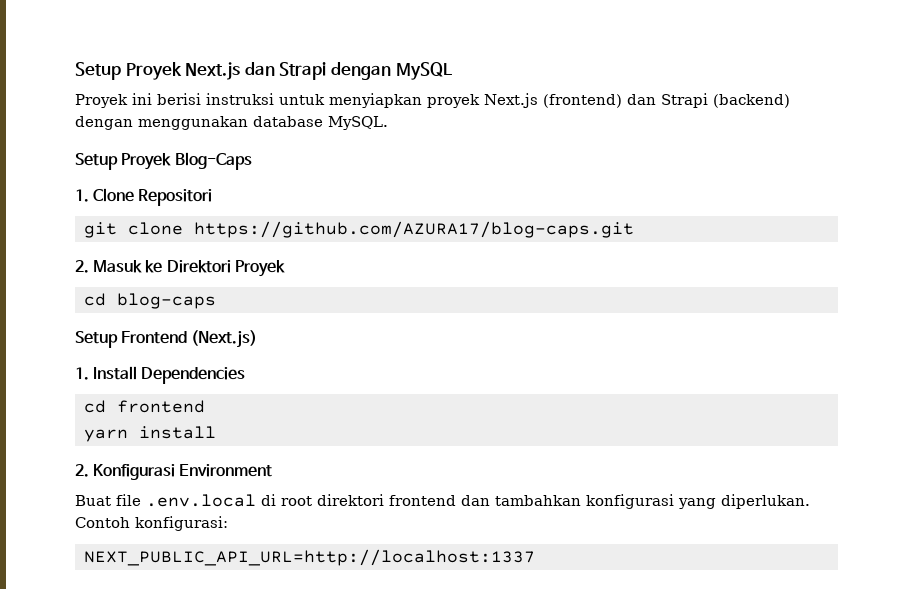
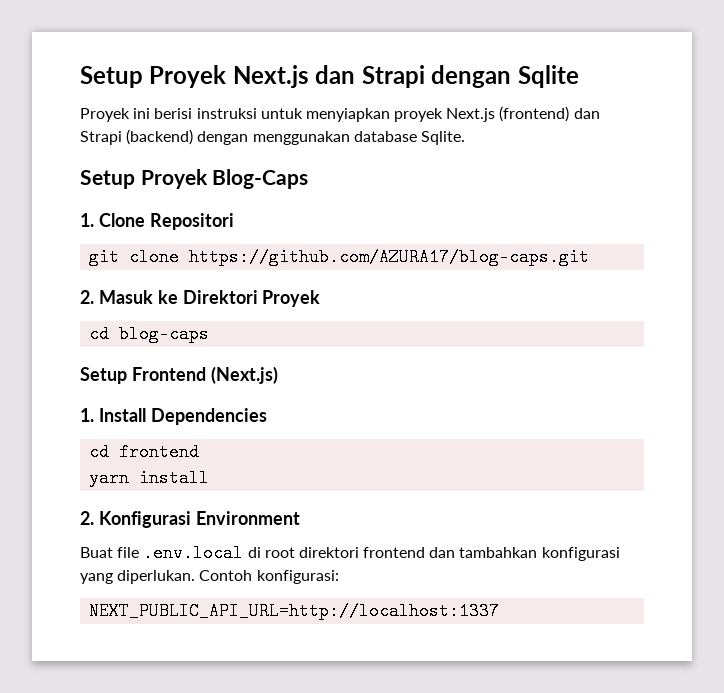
[395,62,452,80] MySQL -> [517,65,579,88] Sqlite
[328,116,388,130] MySQL. -> [420,131,465,145] Sqlite.

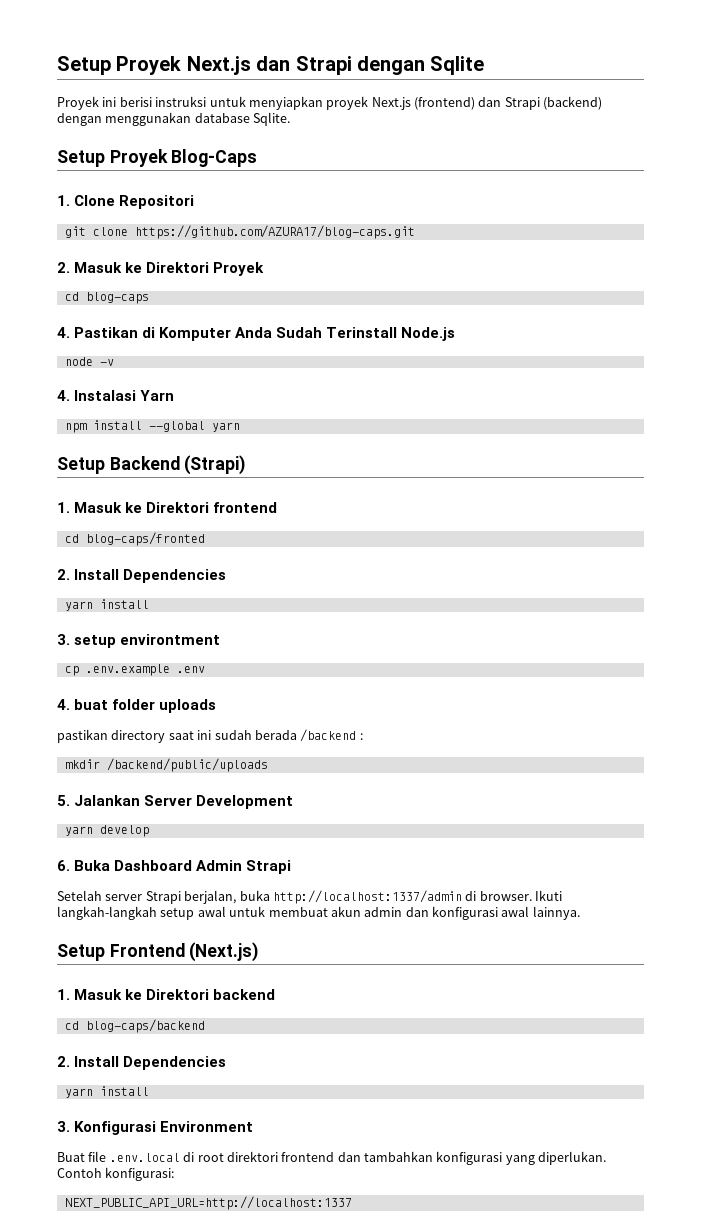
[80,366,278,384] [80,408,267,425] [89,443,200,461] [89,469,210,487] [80,511,94,525] Setup Frontend (Next.js) // 1. Install Dependencies // cd frontend // yarn install // 2. -> [57,327,456,341] [64,357,114,366] [57,390,175,401] [64,420,240,433] [57,455,246,475] [57,502,278,513] [64,532,205,546] [57,569,227,583] [64,599,149,611] [57,634,221,648] [64,664,205,676] [57,699,217,713] [57,729,363,743] [64,758,268,772] [57,795,294,809] [64,825,149,837] [57,860,292,874] [57,890,562,904] [57,906,580,920] [57,942,259,962] [57,989,276,1000] [64,1019,205,1033] [57,1056,227,1070] [64,1086,149,1098] [57,1121,70,1132] 4. Pastikan di Komputer Anda Sudah Terinstall Node.js // node -v // 4. Instalasi Yarn // npm install --global yarn // Setup Backend (Strapi) // 1. Masuk ke Direktori frontend // cd blog-caps/fronted // 2. Install Dependencies // yarn install // 3. setup environtment // cp .env.example .env // 4. buat folder uploads // pastikan directory saat ini sudah berada /backend : // mkdir /backend/public/uploads // 5. Jalankan Server Development // yarn develop // 6. Buka Dashboard Admin Strapi // Setelah server Strapi berjalan, buka http://localhost:1337/admin di browser. Ikuti langkah-langkah setup awal untuk membuat akun admin dan konfigurasi awal lainnya. // Setup Frontend (Next.js) // 1. Masuk ke Direktori backend // cd blog-caps/backend // 2. Install Dependencies // yarn install // 3.

